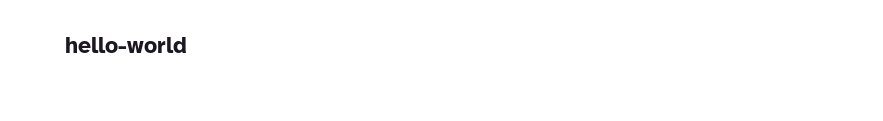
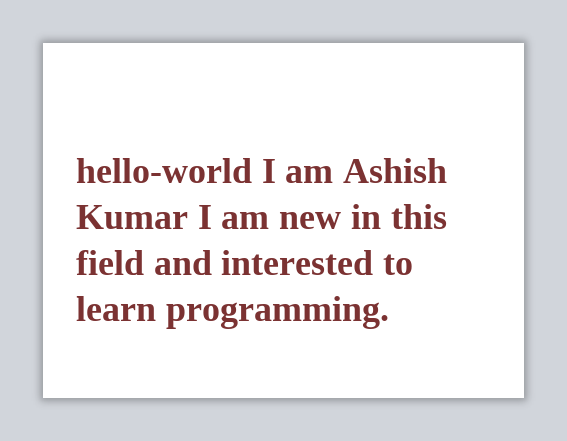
(187, 45) none -> [261,158,448,183] [76,204,447,229] [76,250,414,275] [76,296,389,329] I am Ashish Kumar I am new in this field and interested to learn programming.

